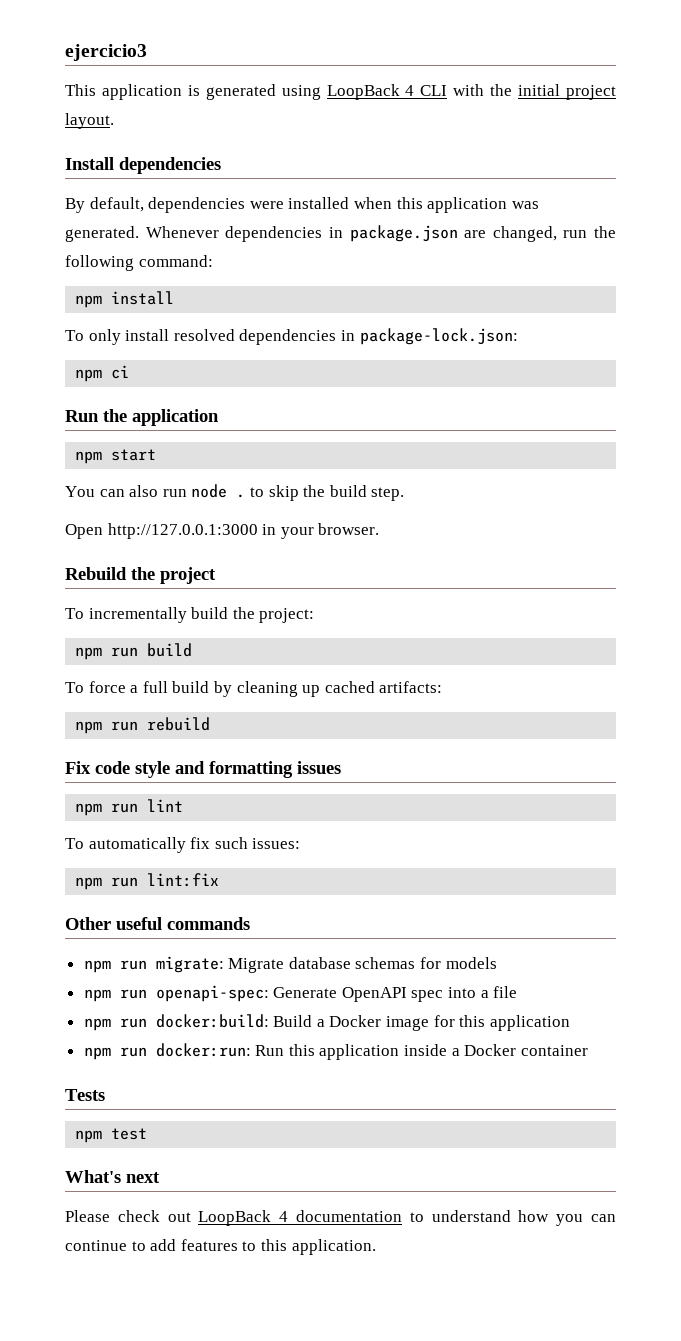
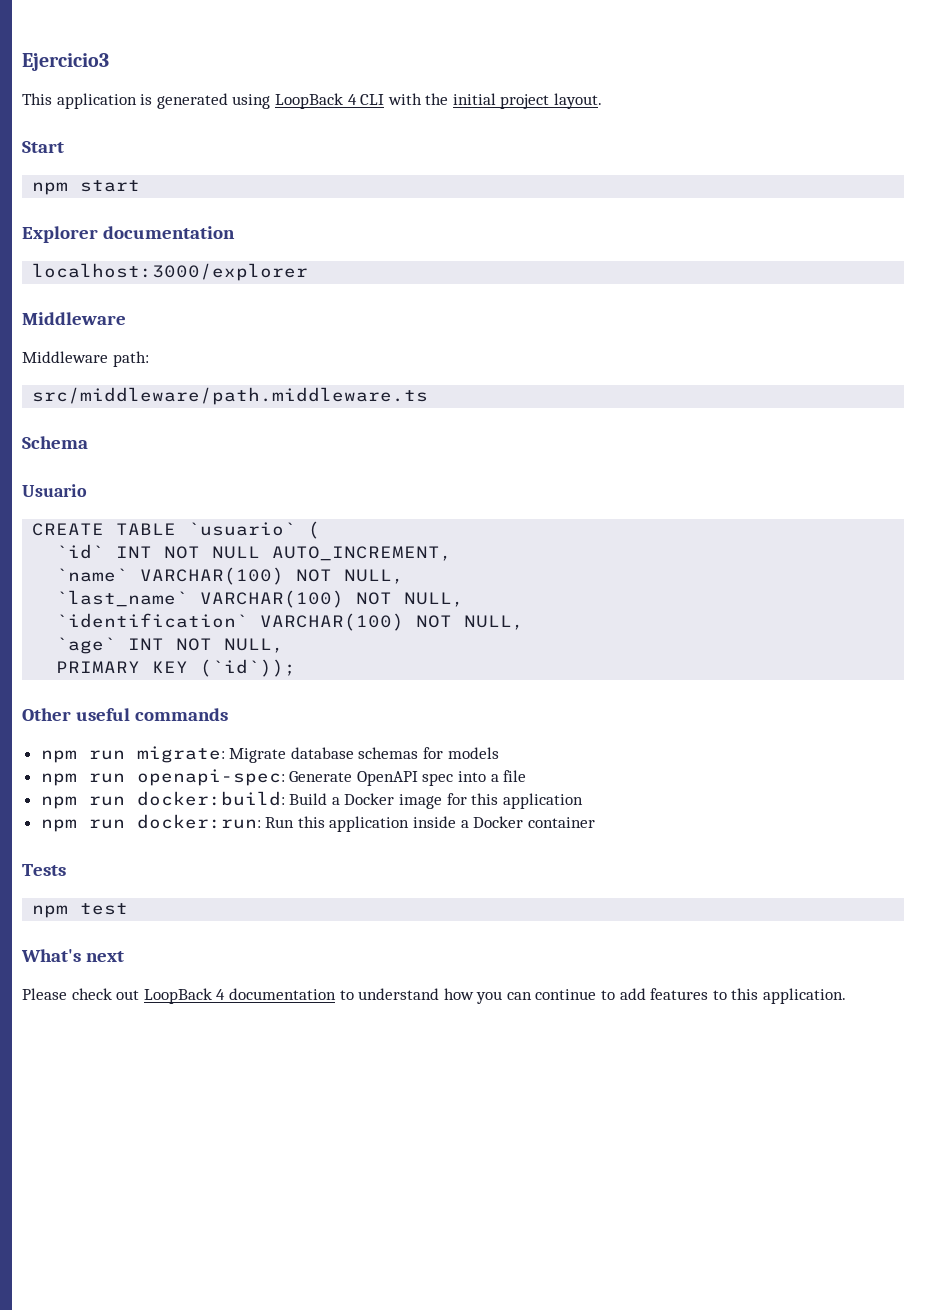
[65,44,147,61] ejercicio3 -> [22,53,109,71] Ejercicio3
[65,157,221,174] [65,197,539,213] [65,225,616,242] [65,255,213,271] [75,291,175,308] [65,328,518,345] [75,365,130,382] [65,409,219,426] [75,449,157,464] [65,484,405,501] [65,523,380,539] [65,567,216,584] [65,607,315,623] [75,643,193,660] [65,681,443,697] [75,717,211,734] [65,761,341,778] [75,799,184,816] [65,837,301,853] [75,873,220,890] Install dependencies // By default, dependencies were installed when this application was generated. Whenever dependencies in package.json are changed, run the following command: // npm install // To only install resolved dependencies in package-lock.json: // npm ci // Run the application // npm start // You can also run node . to skip the build step. // Open http://127.0.0.1:3000 in your browser. // Rebuild the project // To incrementally build the project: // npm run build // To force a full build by cleaning up cached artifacts: // npm run rebuild // Fix code style and formatting issues // npm run lint // To automatically fix such issues: // npm run lint:fix -> [22,141,64,153] [32,180,141,195] [22,226,235,243] [32,263,309,281] [22,312,126,325] [22,351,149,367] [32,387,429,405] [22,436,88,449] [22,484,87,497] [32,521,321,539] [56,544,453,561] [56,567,405,585] [56,590,465,608] [56,613,525,631] [56,637,285,654] [56,659,297,677] Start // npm start // Explorer documentation // localhost:3000/explorer // Middleware // Middleware path: // src/middleware/path.middleware.ts // Schema // Usuario // CREATE TABLE `usuario` ( // `id` INT NOT NULL AUTO_INCREMENT, // `name` VARCHAR(100) NOT NULL, // `last_name` VARCHAR(100) NOT NULL, // `identification` VARCHAR(100) NOT NULL, // `age` INT NOT NULL, // PRIMARY KEY (`id`));

